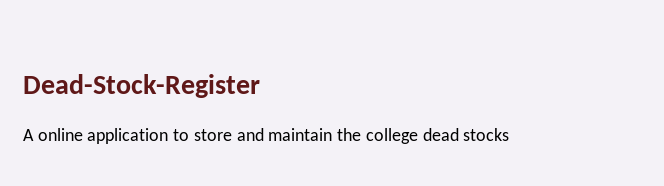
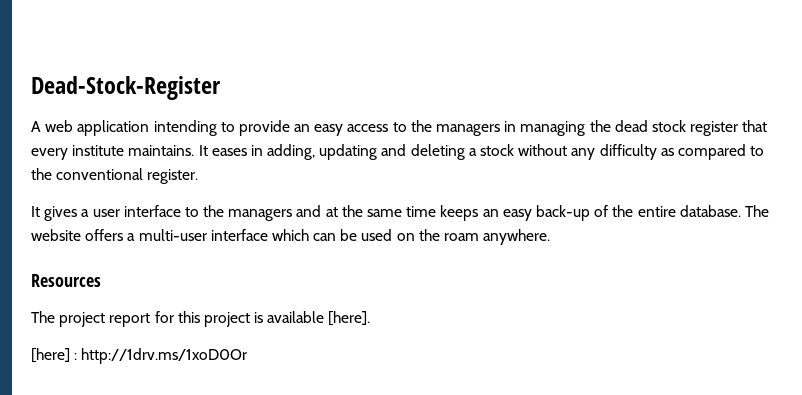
[37,128,510,144] online application to store and maintain the college dead stocks -> [45,120,768,136] [31,144,765,160] [31,168,199,184] [31,205,769,221] [31,229,551,245] [31,274,101,287] [31,311,371,327] [31,348,248,364] web application intending to provide an easy access to the managers in managing the dead stock register that every institute maintains. It eases in adding, updating and deleting a stock without any difficulty as compared to the conventional register. // It gives a user interface to the managers and at the same time keeps an easy back-up of the entire database. The website offers a multi-user interface which can be used on the roam anywhere. // Resources // The project report for this project is available [here]. // [here] : http://1drv.ms/1xoD0Or

